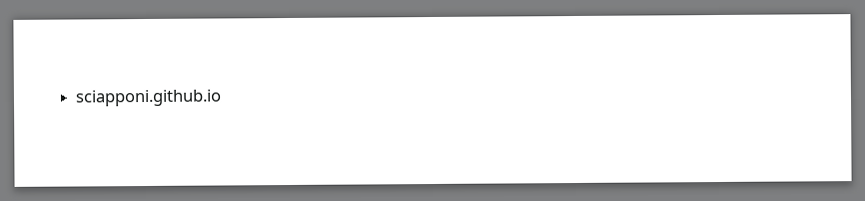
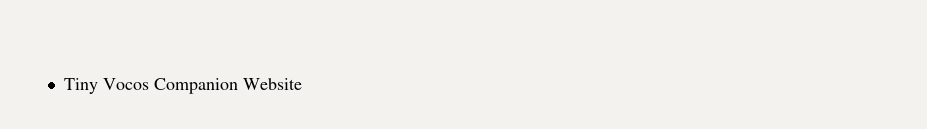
[75,89,223,107] sciapponi.github.io -> [63,78,302,94] Tiny Vocos Companion Website

